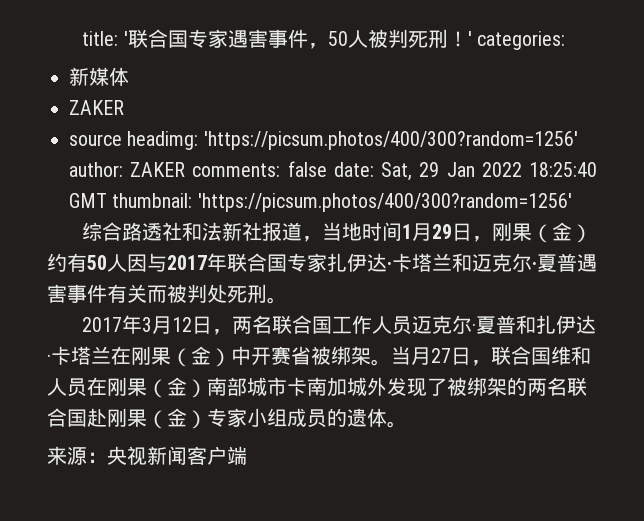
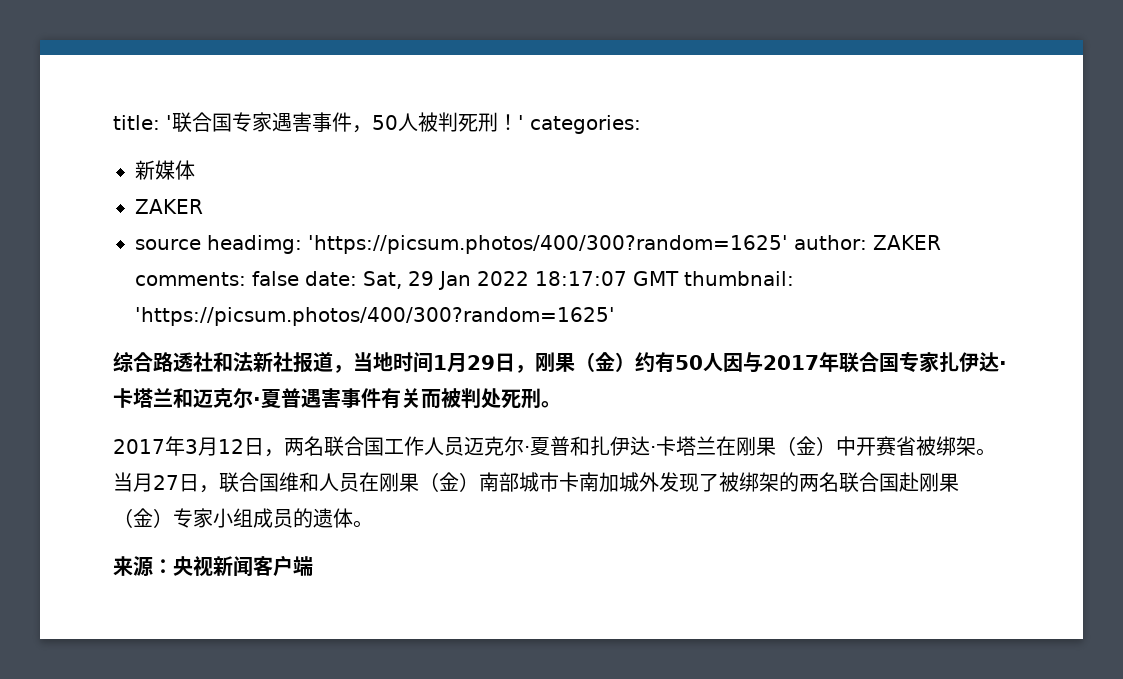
[203,131,578,150] 'https://picsum.photos/400/300?random=1256' -> [308,235,788,254] 'https://picsum.photos/400/300?random=1625'
[529,162,597,177] 18:25:40 -> [535,271,627,286] 18:17:07
[197,193,572,212] 'https://picsum.photos/400/300?random=1256' -> [135,307,615,326] 'https://picsum.photos/400/300?random=1625'

